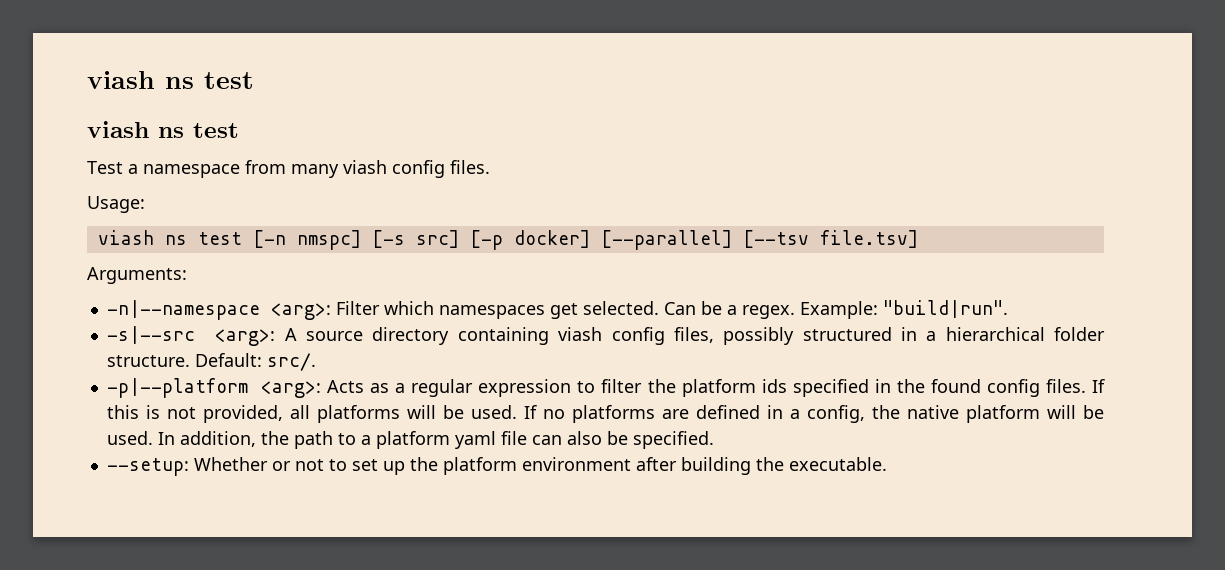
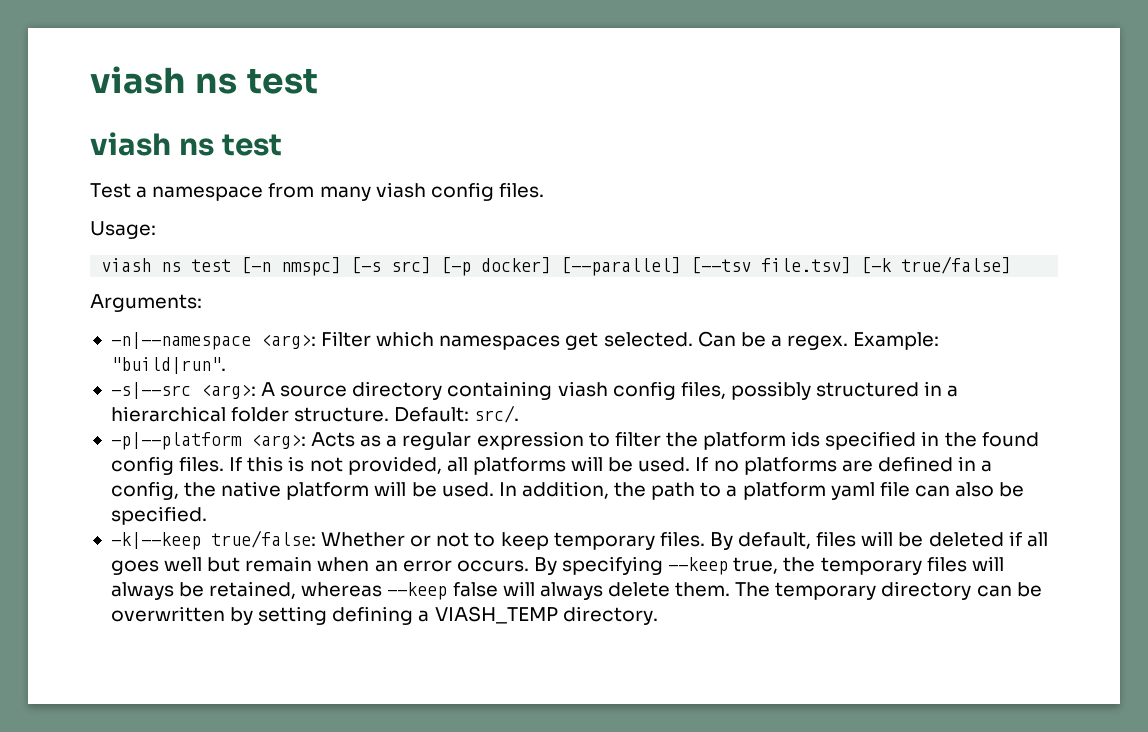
(918, 239) none -> [861,256,1012,274] [-k true/false]
[106,458,189,476] --setup: -> [110,530,316,550] -k|--keep true/false:
[351,457,887,475] set up the platform environment after building the executable. -> [500,531,1048,550] [110,556,1004,575] [110,581,1042,600] [110,606,658,625] keep temporary files. By default, files will be deleted if all goes well but remain when an error occurs. By specifying --keep true, the temporary files will always be retained, whereas --keep false will always delete them. The temporary directory can be overwritten by setting defining a VIASH_TEMP directory.

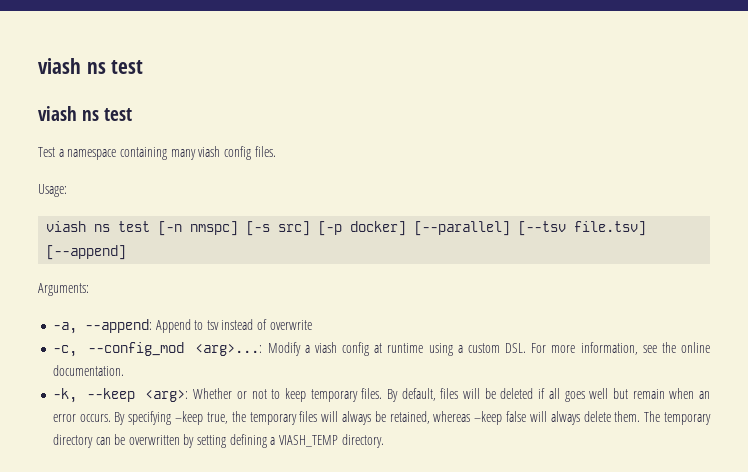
[268,183,315,198] from -> [119,147,167,160] containing
[861,256,1012,274] [-k true/false] -> [46,245,127,260] [--append]
[110,331,940,350] [110,357,226,374] [110,381,959,400] [110,405,520,423] [110,431,1039,450] [110,456,993,475] [110,481,1025,500] [110,506,207,525] [110,530,316,550] -n|--namespace <arg>: Filter which namespaces get selected. Can be a regex. Example: "build|run". // -s|--src <arg>: A source directory containing viash config files, possibly structured in a hierarchical folder structure. Default: src/. // -p|--platform <arg>: Acts as a regular expression to filter the platform ids specified in the found config files. If this is not provided, all platforms will be used. If no platforms are defined in a config, the native platform will be used. In addition, the path to a platform yaml file can also be specified. // -k|--keep true/false: -> [52,319,312,334] [52,342,710,357] [52,365,124,376] [52,388,189,403] -a, --append: Append to tsv instead of overwrite // -c, --config_mod <arg>...: Modify a viash config at runtime using a custom DSL. For more information, see the online documentation. // -k, --keep <arg>:
[668,557,729,575] --keep -> [175,411,204,425] –keep
[387,582,448,600] --keep -> [474,411,503,425] –keep

